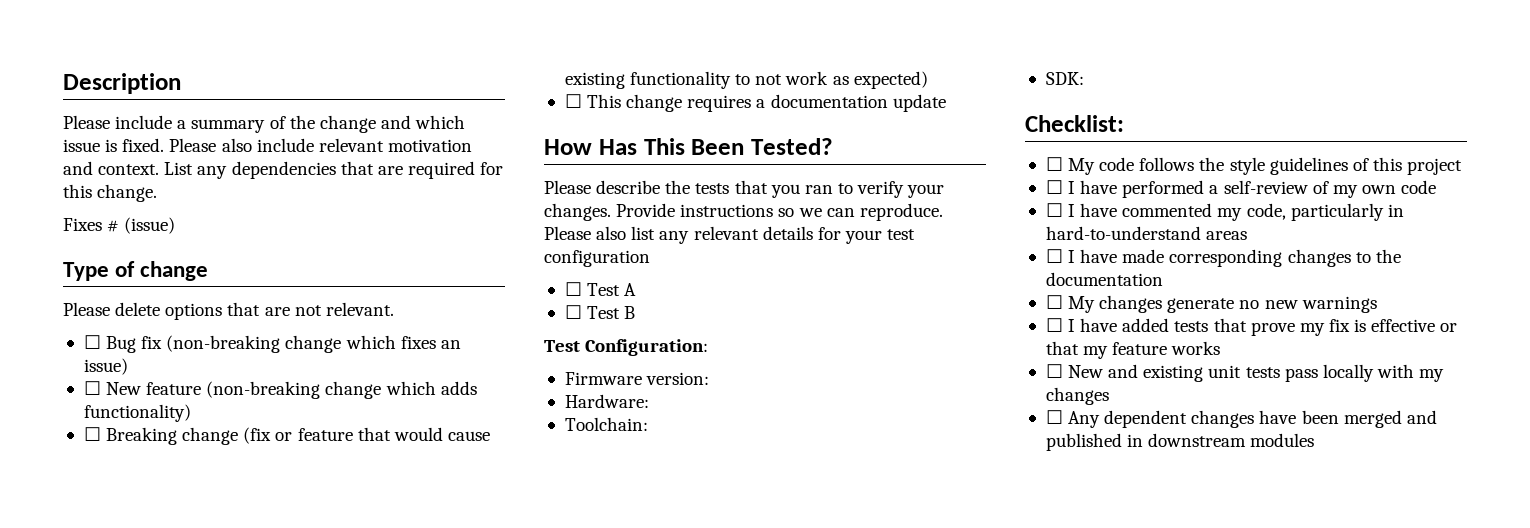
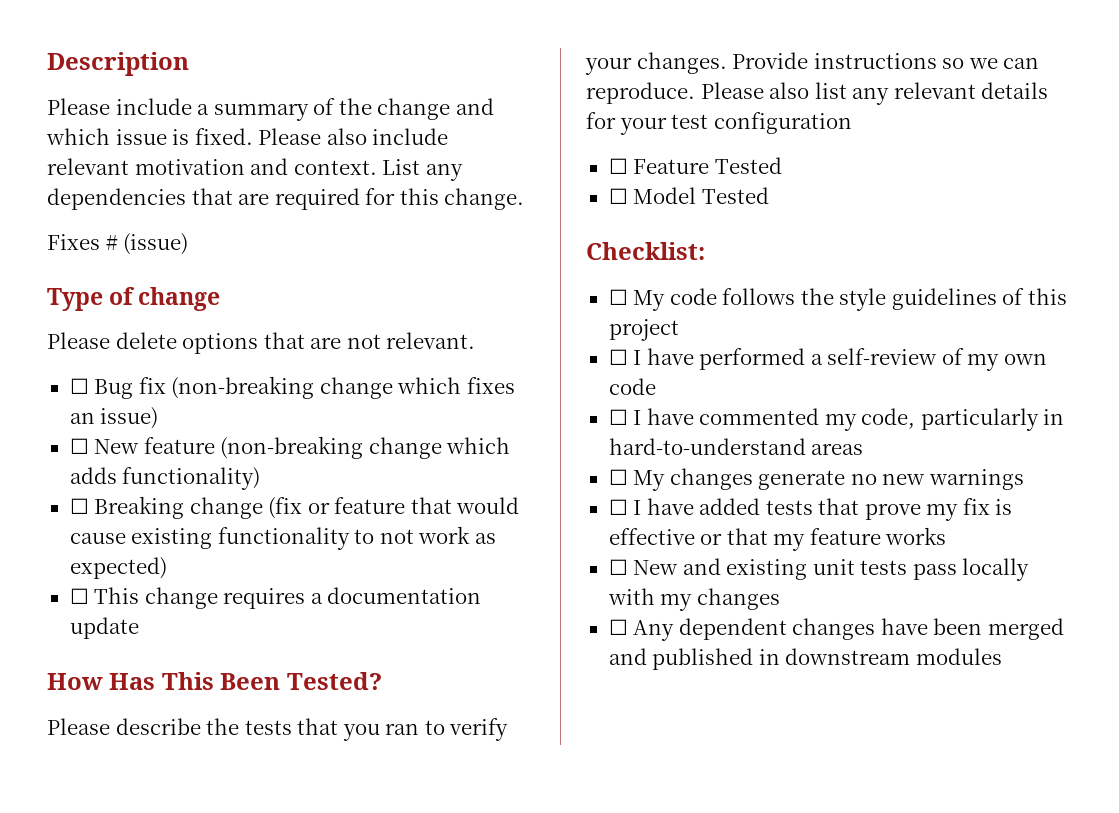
[587,283,637,296] [564,305,636,319] [544,339,709,356] [564,372,710,385] [564,394,649,408] [564,417,648,431] [1045,72,1084,85] Test A // ☐ Test B // Test Configuration: // Firmware version: // Hardware: // Toolchain: // SDK: -> [633,157,782,174] [608,187,769,204] Feature Tested // ☐ Model Tested
[1045,249,1401,267] [1045,272,1163,286] // ☐ I have made corresponding changes to the documentation -> (864, 449) none

